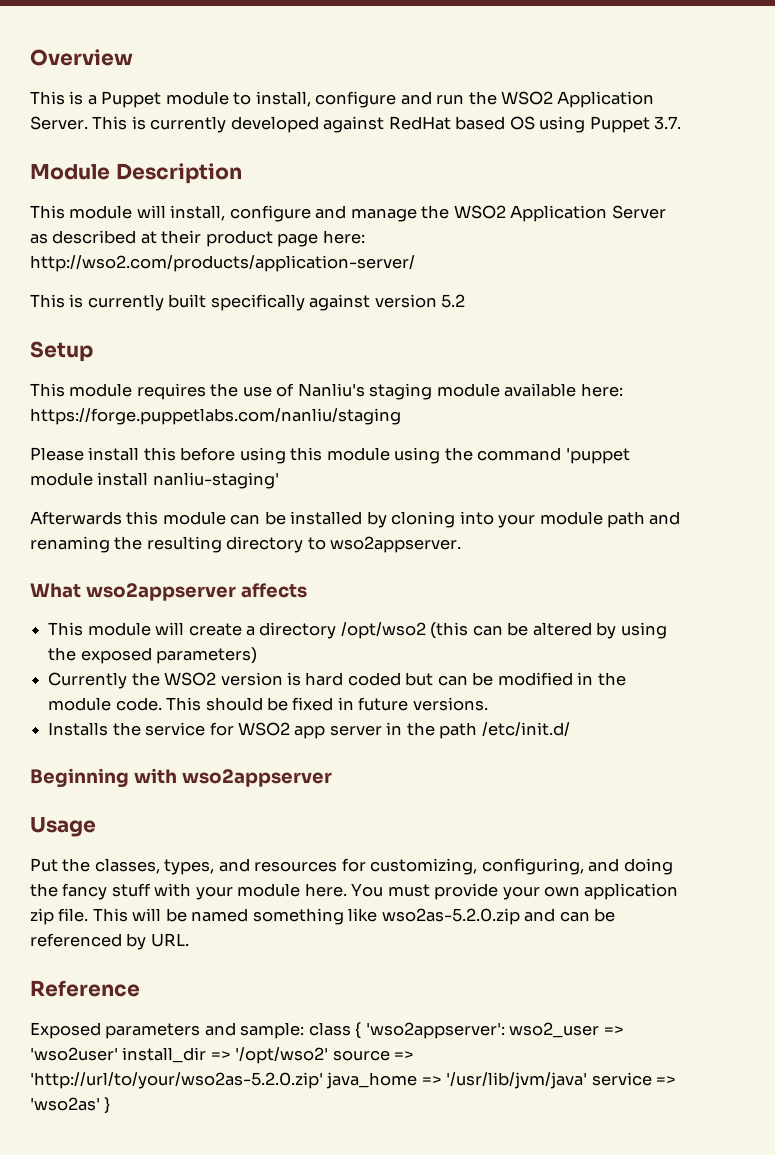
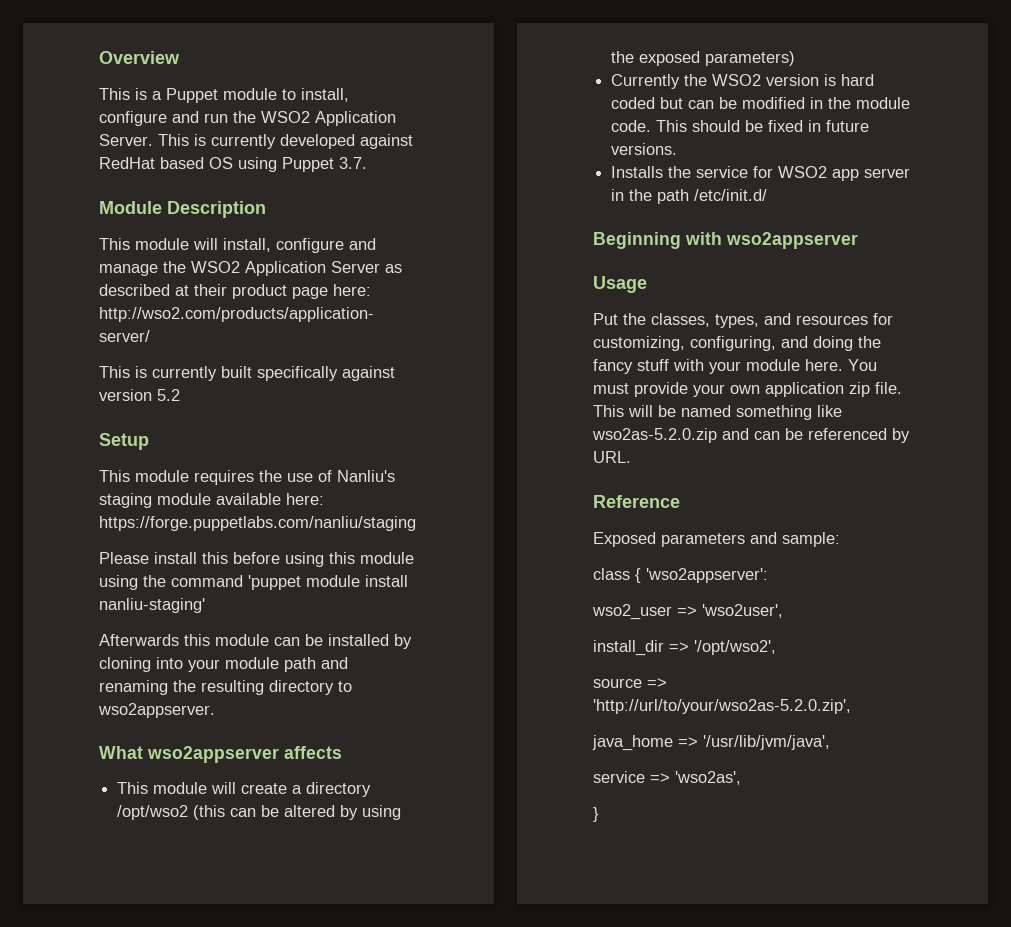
(305, 1030) none -> (840, 539) //
(505, 1030) none -> (768, 575) //
[30,1047,118,1061] 'wso2user' -> [702,604,783,618] 'wso2user', //
[235,1047,329,1064] '/opt/wso2' -> [694,640,776,655] '/opt/wso2', //
[30,1072,323,1089] 'http://url/to/your/wso2as-5.2.0.zip' -> [593,699,851,714] 'http://url/to/your/wso2as-5.2.0.zip', //
[446,1072,588,1089] '/usr/lib/jvm/java' -> [703,735,830,750] '/usr/lib/jvm/java', //
[30,1097,100,1111] 'wso2as' -> [675,771,741,785] 'wso2as', //

